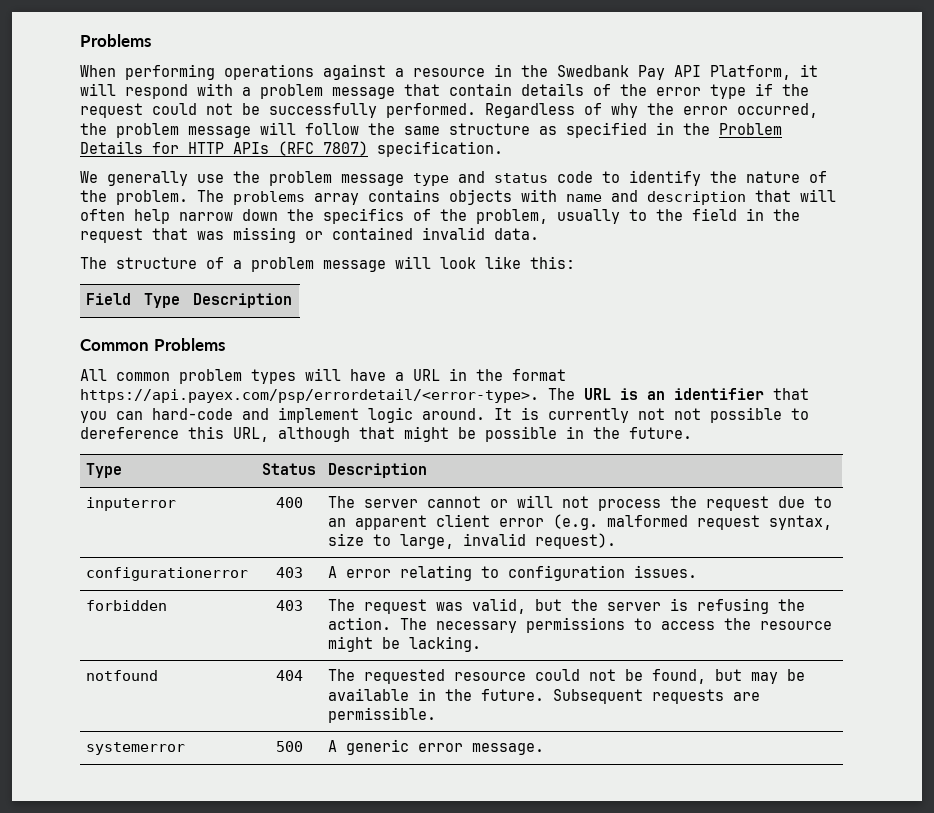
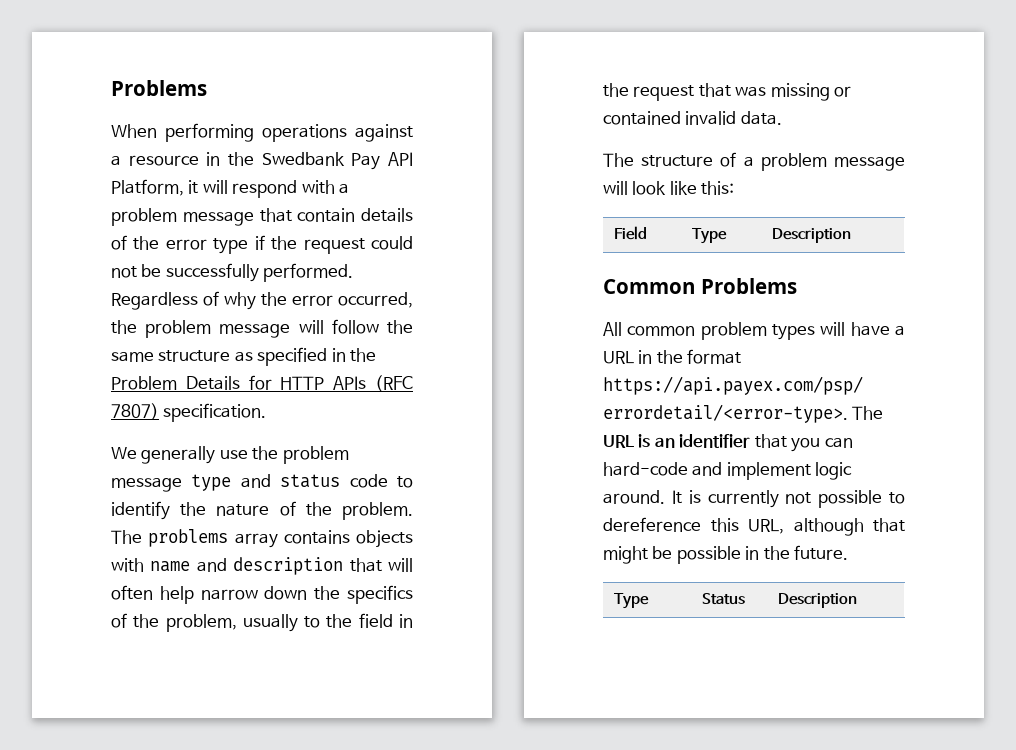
[674,408,701,420] not -> (812, 498) none
[86,497,177,511] [275,497,303,508] [328,495,833,511] [328,514,833,530] [328,533,617,549] [86,567,249,581] [275,567,303,578] [328,565,698,581] [86,600,168,611] [275,600,303,611] [328,598,806,614] [328,617,833,633] [328,636,482,652] [86,670,159,681] [275,670,303,681] [328,669,806,684] [328,688,761,704] [328,707,437,723] [86,742,186,755] [275,741,303,752] [328,739,545,755] // inputerror | 400 | The server cannot or will not process the request due to an apparent client error (e.g. malformed request syntax, size to large, invalid request). // configurationerror | 403 | A error relating to configuration issues. // forbidden | 403 | The request was valid, but the server is refusing the action. The necessary permissions to access the resource might be lacking. // notfound | 404 | The requested resource could not be found, but may be available in the future. Subsequent requests are permissible. // systemerror | 500 | A generic error message. -> (858, 600) none

